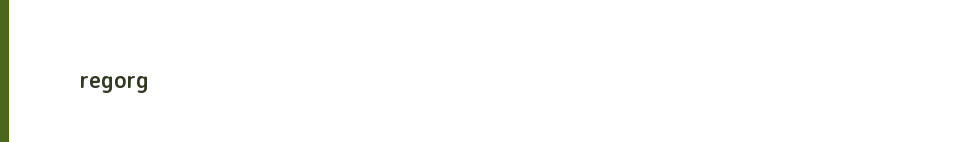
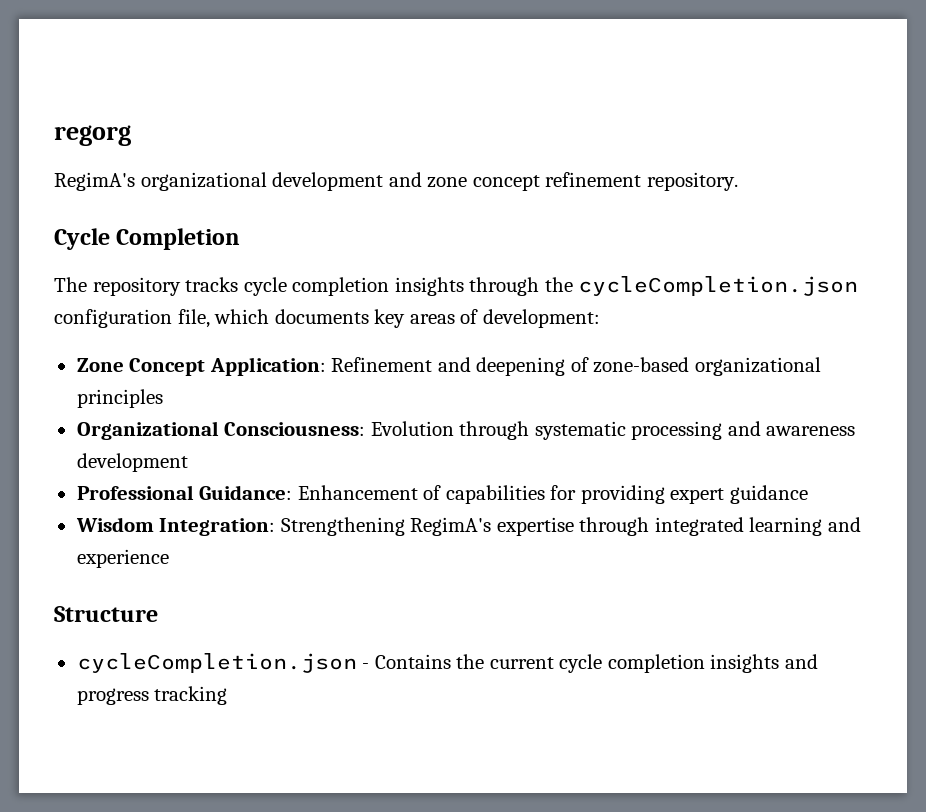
(149, 84) none -> [54,172,738,191] [54,228,241,250] [54,276,859,296] [54,309,600,328] [76,357,821,376] [76,389,163,408] [76,421,856,440] [76,453,188,472] [76,485,808,504] [75,517,861,536] [76,549,169,568] [54,606,158,622] [76,653,818,673] [76,686,228,705] // RegimA's organizational development and zone concept refinement repository. // Cycle Completion // The repository tracks cycle completion insights through the cycleCompletion.json configuration file, which documents key areas of development: // Zone Concept Application: Refinement and deepening of zone-based organizational principles // Organizational Consciousness: Evolution through systematic processing and awareness development // Professional Guidance: Enhancement of capabilities for providing expert guidance // Wisdom Integration: Strengthening RegimA's expertise through integrated learning and experience // Structure // cycleCompletion.json - Contains the current cycle completion insights and progress tracking

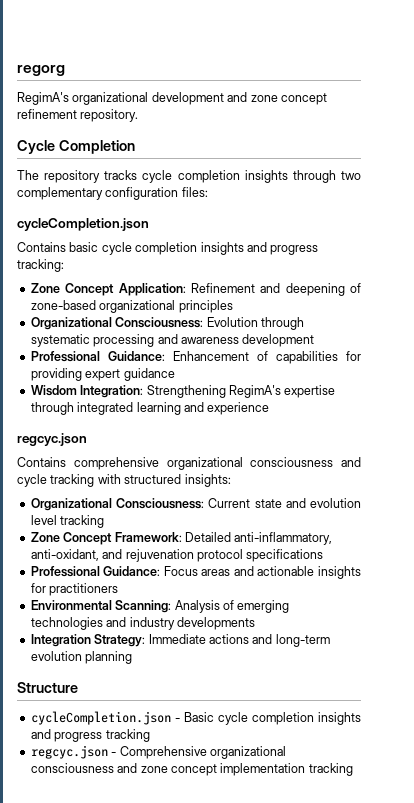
[544,276,859,296] [54,309,600,328] the cycleCompletion.json configuration file, which documents key areas of development: -> [341,171,361,180] [17,187,208,200] [17,218,149,231] [17,242,319,255] [17,259,64,272] two complementary configuration files: // cycleCompletion.json // Contains basic cycle completion insights and progress tracking:
(169, 558) none -> [17,433,87,446] [17,457,361,470] [17,474,231,487] [30,498,361,511] [30,515,105,528] [30,532,333,545] [30,549,324,562] [30,566,361,579] [30,583,119,596] [30,600,290,613] [30,617,255,630] [30,634,330,647] [30,651,133,664] // regcyc.json // Contains comprehensive organizational consciousness and cycle tracking with structured insights: // Organizational Consciousness: Current state and evolution level tracking // Zone Concept Framework: Detailed anti-inflammatory, anti-oxidant, and rejuvenation protocol specifications // Professional Guidance: Focus areas and actionable insights for practitioners // Environmental Scanning: Analysis of emerging technologies and industry developments // Integration Strategy: Immediate actions and long-term evolution planning
[374,654,554,669] Contains the current -> [183,712,214,722] Basic
(228, 695) none -> [30,745,286,759] [30,763,353,776] // regcyc.json - Comprehensive organizational consciousness and zone concept implementation tracking

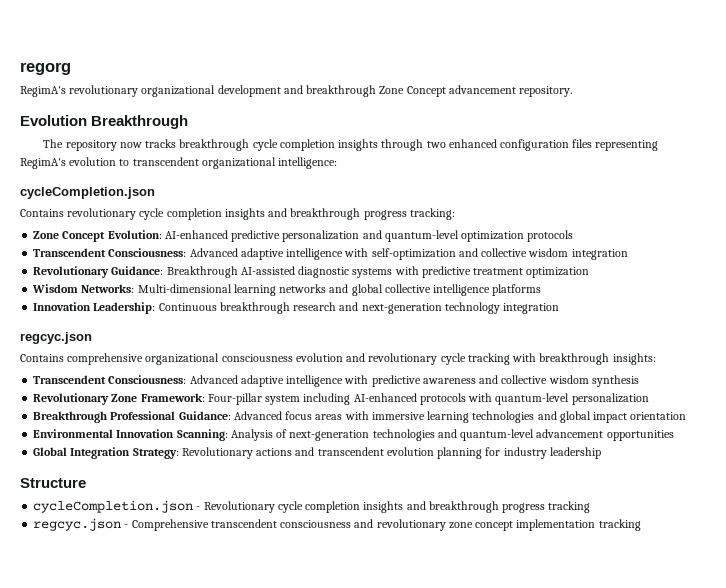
(69, 98) none -> [69,85,139,97] revolutionary
[250,93,327,105] [17,109,77,119] zone concept refinement -> [306,85,516,97] breakthrough Zone Concept advancement
[17,140,135,154] Cycle Completion -> [20,115,189,129] Evolution Breakthrough
[104,170,138,180] tracks -> [119,139,250,151] now tracks breakthrough
[17,187,208,200] complementary configuration files: -> [448,139,659,151] [20,157,338,169] enhanced configuration files representing RegimA's evolution to transcendent organizational intelligence:
[69,242,267,255] basic cycle completion insights and -> [67,208,361,220] revolutionary cycle completion insights and breakthrough
[118,283,361,296] [30,300,233,313] [30,317,304,330] [30,334,315,347] [30,351,362,364] [30,368,175,381] [30,385,336,398] [30,402,270,415] Application: Refinement and deepening of zone-based organizational principles // Organizational Consciousness: Evolution through systematic processing and awareness development // Professional Guidance: Enhancement of capabilities for providing expert guidance // Wisdom Integration: Strengthening RegimA's expertise through integrated learning and experience -> [107,230,574,242] [33,248,628,260] [33,266,590,278] [32,284,542,296] [33,302,560,314] Evolution: AI-enhanced predictive personalization and quantum-level optimization protocols // Transcendent Consciousness: Advanced adaptive intelligence with self-optimization and collective wisdom integration // Revolutionary Guidance: Breakthrough AI-assisted diagnostic systems with predictive treatment optimization // Wisdom Networks: Multi-dimensional learning networks and global collective intelligence platforms // Innovation Leadership: Continuous breakthrough research and next-generation technology integration
[341,457,361,467] and -> [295,353,438,365] evolution and revolutionary
[124,474,182,484] structured -> [539,353,610,365] breakthrough
[30,498,361,511] [30,515,105,528] [30,532,333,545] [30,549,324,562] [30,566,361,579] [30,583,119,596] Organizational Consciousness: Current state and evolution level tracking // Zone Concept Framework: Detailed anti-inflammatory, anti-oxidant, and rejuvenation protocol specifications // Professional Guidance: Focus areas and actionable insights for practitioners -> [33,375,639,387] [33,393,649,405] [33,411,687,423] Transcendent Consciousness: Advanced adaptive intelligence with predictive awareness and collective wisdom synthesis // Revolutionary Zone Framework: Four-pillar system including AI-enhanced protocols with quantum-level personalization // Breakthrough Professional Guidance: Advanced focus areas with immersive learning technologies and global impact orientation
(112, 605) none -> [116,429,175,438] Innovation
[237,600,290,613] [30,617,255,630] emerging technologies and industry developments // -> [289,429,674,441] [33,447,68,456] next-generation technologies and quantum-level advancement opportunities // Global
[148,634,206,644] Immediate -> [181,447,253,459] Revolutionary
[275,634,330,647] long-term -> [317,447,384,456] transcendent
(133, 657) none -> [485,447,601,459] for industry leadership
[183,712,362,725] [30,729,51,739] Basic cycle completion insights and -> [203,501,499,513] Revolutionary cycle completion insights and breakthrough
[209,746,286,759] [30,763,138,773] organizational consciousness and -> [210,519,446,531] transcendent consciousness and revolutionary

